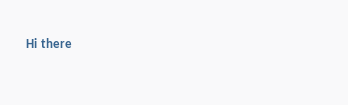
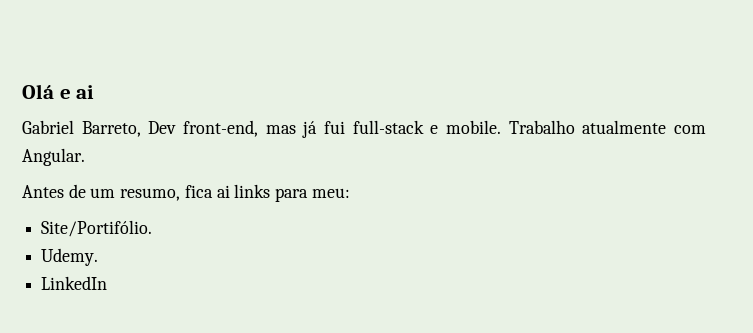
[26,38,72,48] Hi there -> [22,84,95,99] [22,120,706,138] [22,148,85,166] [22,184,350,202] [41,220,153,237] [41,248,99,266] [41,276,108,290] Olá e ai // Gabriel Barreto, Dev front-end, mas já fui full-stack e mobile. Trabalho atualmente com Angular. // Antes de um resumo, fica ai links para meu: // Site/Portifólio. // Udemy. // LinkedIn

